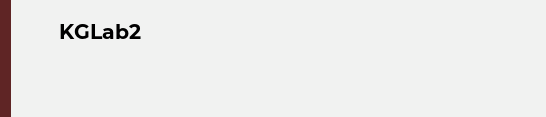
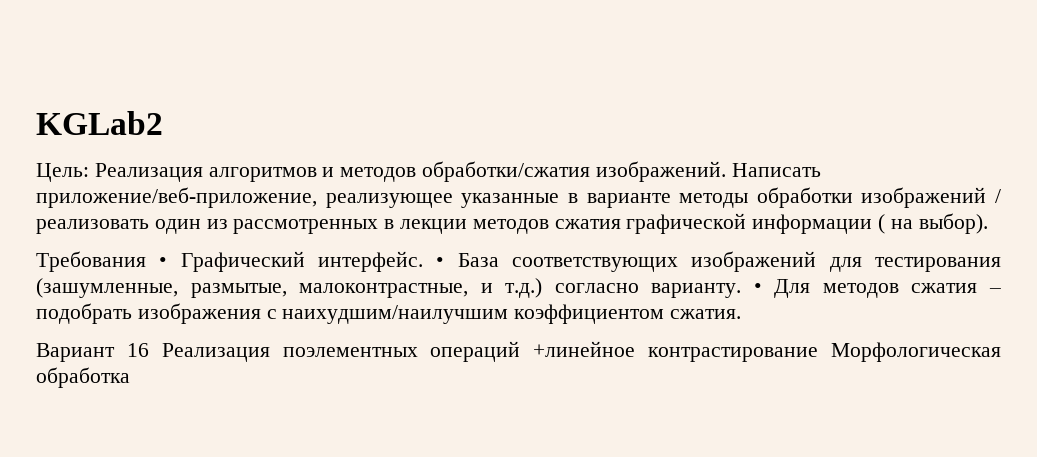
(141, 31) none -> [36,161,821,182] [36,187,1001,208] [36,213,988,234] [36,251,1001,272] [36,278,1001,298] [36,303,742,324] [36,341,1001,362] [36,367,130,388] // Цель: Реализация алгоритмов и методов обработки/сжатия изображений. Написать приложение/веб-приложение, реализующее указанные в варианте методы обработки изображений / реализовать один из рассмотренных в лекции методов сжатия графической информации ( на выбор). // Требования • Графический интерфейс. • База соответствующих изображений для тестирования (зашумленные, размытые, малоконтрастные, и т.д.) согласно варианту. • Для методов сжатия – подобрать изображения с наихудшим/наилучшим коэффициентом сжатия. // Вариант 16 Реализация поэлементных операций +линейное контрастирование Морфологическая обработка

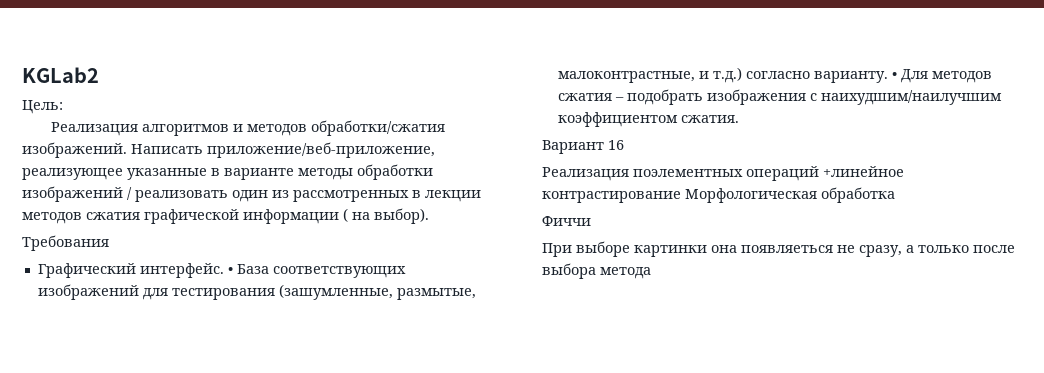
(89, 172) none -> (63, 107) //
[159,257,168,267] • -> (109, 243) //
(149, 350) none -> (624, 145) //
(130, 377) none -> [542,216,591,226] [542,241,1015,257] [542,263,651,279] // Фиччи // При выборе картинки она появляеться не сразу, а только после выбора метода

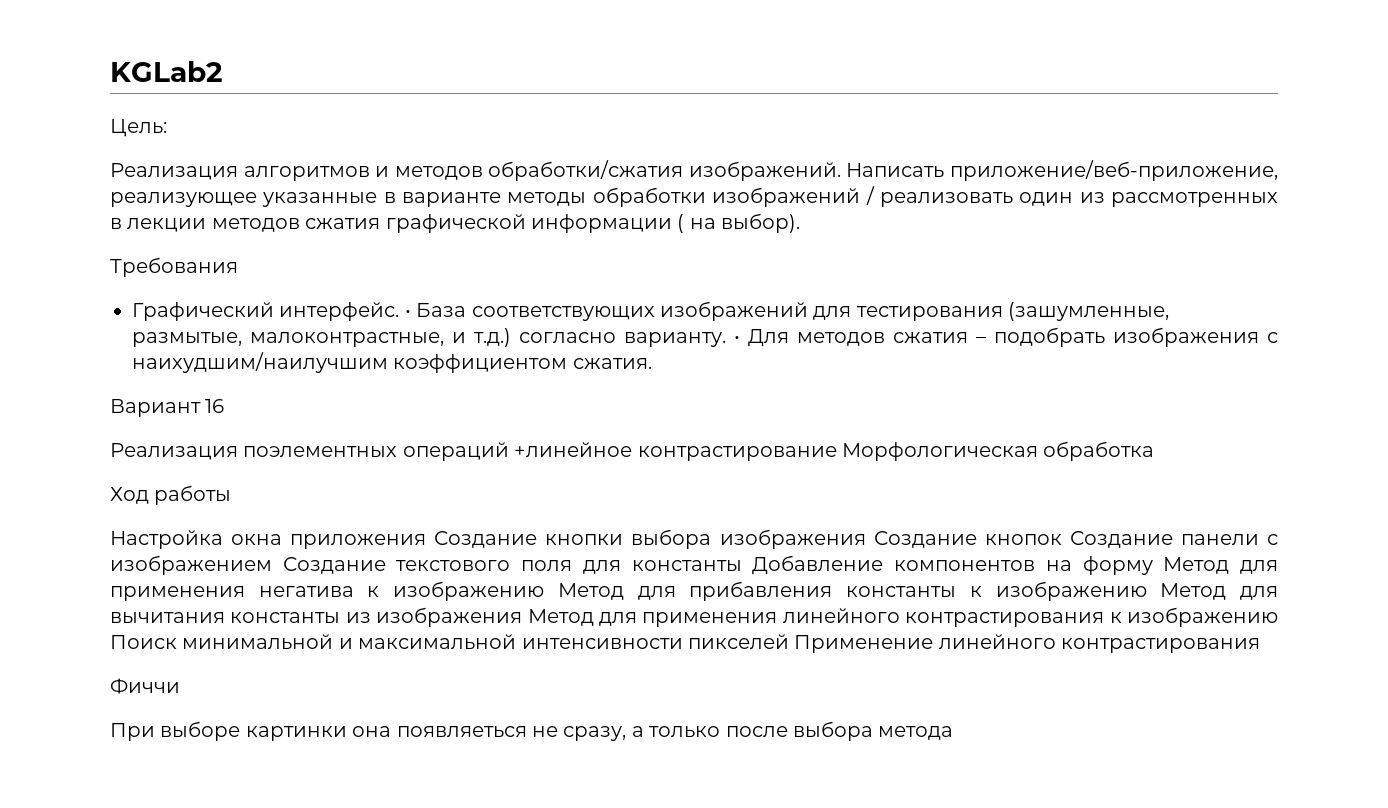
(895, 195) none -> [110,485,232,505] [110,529,1278,549] [110,555,1279,575] [110,581,1278,601] [110,607,1278,627] [110,634,1261,653] // Ход работы // Настройка окна приложения Создание кнопки выбора изображения Создание кнопок Создание панели с изображением Создание текстового поля для константы Добавление компонентов на форму Метод для применения негатива к изображению Метод для прибавления константы к изображению Метод для вычитания константы из изображения Метод для применения линейного контрастирования к изображению Поиск минимальной и максимальной интенсивности пикселей Применение линейного контрастирования

